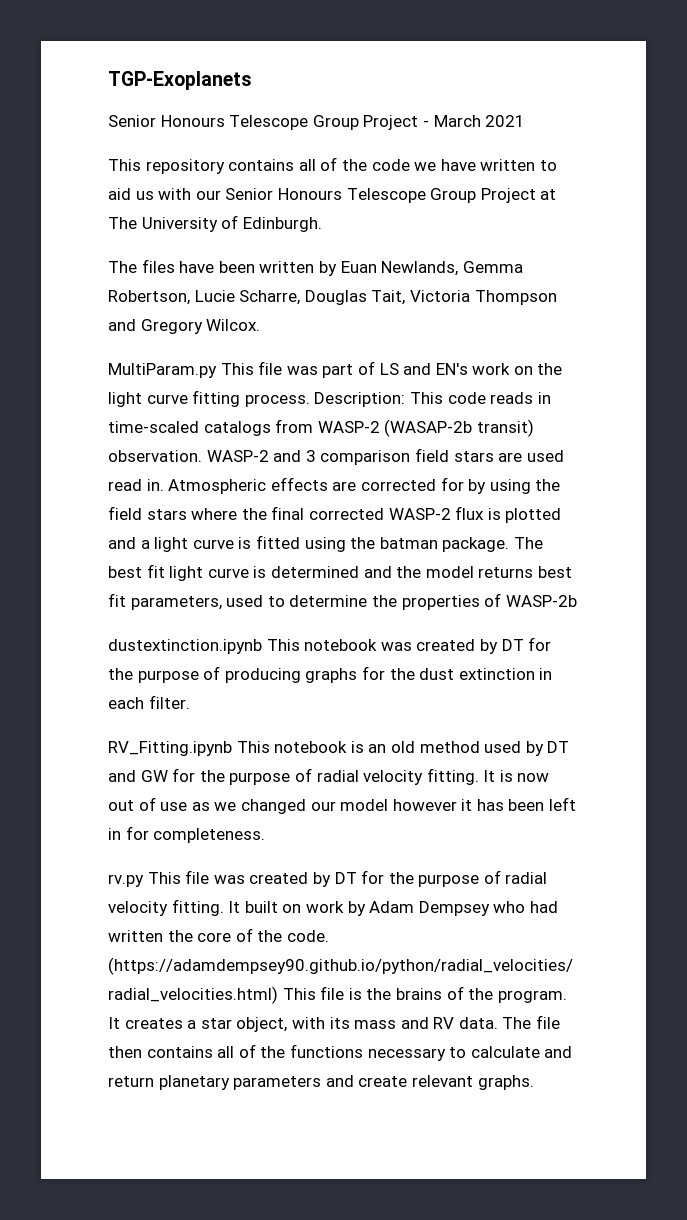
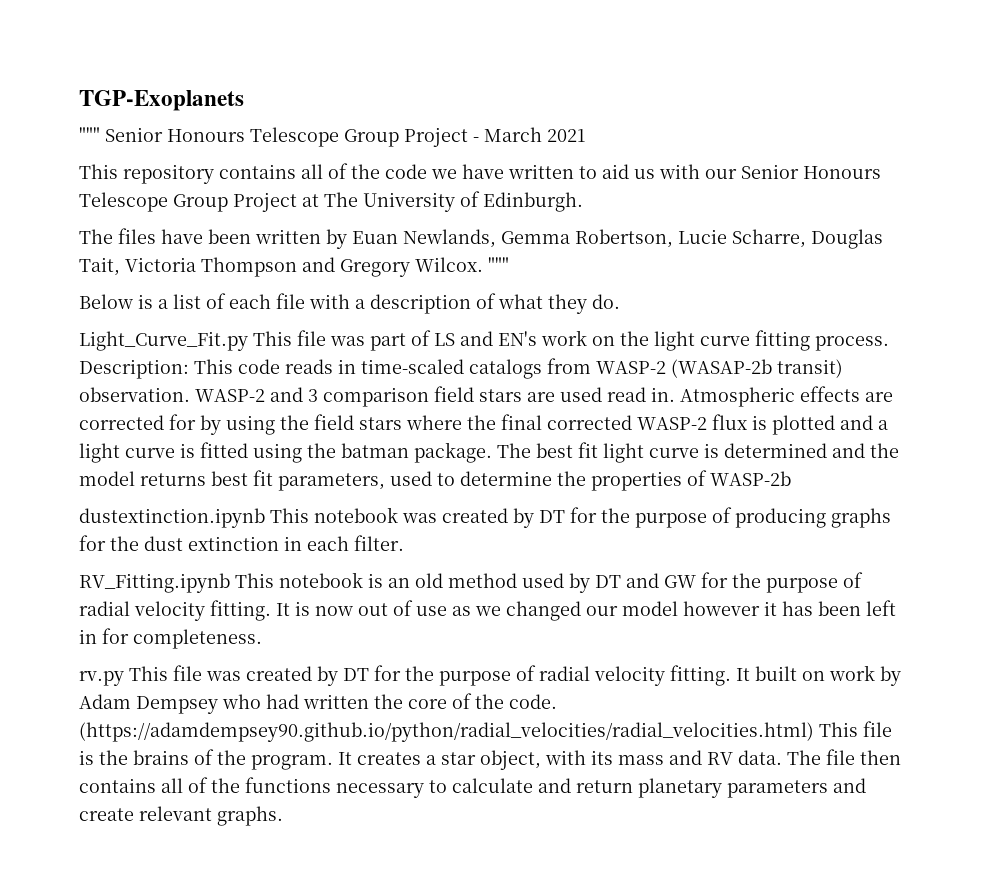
(252, 80) none -> [79,127,100,142] """
[108,363,217,378] // MultiParam.py -> [488,257,509,272] [79,293,620,314] [79,331,248,351] """ // Below is a list of each file with a description of what they do. // Light_Curve_Fit.py

